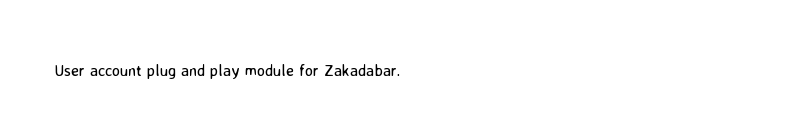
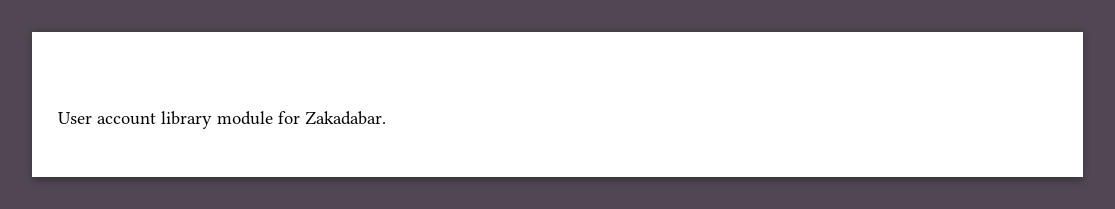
[147,64,240,79] plug and play -> [161,111,212,129] library

